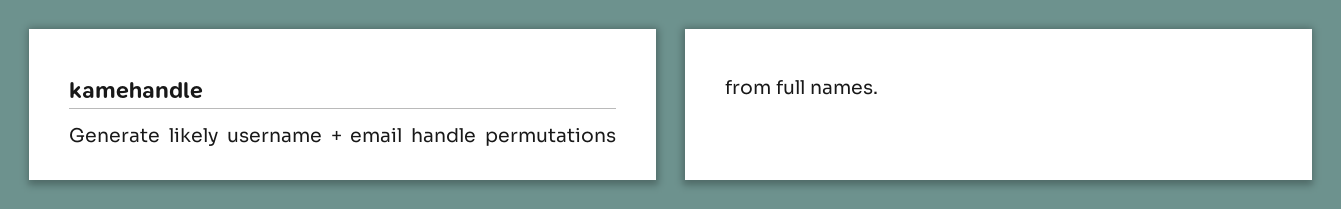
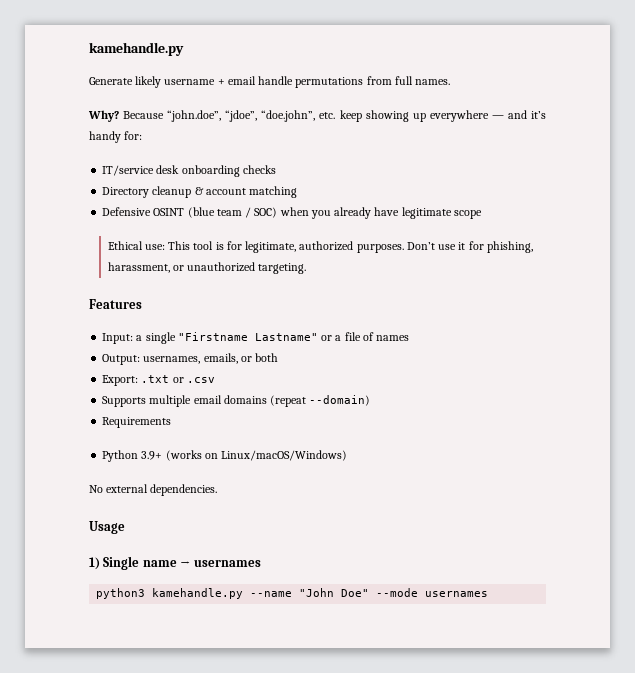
[69,82,203,99] kamehandle -> [89,42,184,56] kamehandle.py
(879, 89) none -> [88,110,546,122] [89,131,143,143] [102,165,276,177] [102,186,298,198] [102,207,482,219] [107,241,533,253] [107,262,307,274] [89,299,142,309] [102,332,410,344] [102,353,279,365] [102,375,215,386] [102,395,371,407] [102,417,172,428] [102,450,348,462] [89,484,218,496] [89,521,125,534] [89,556,261,570] [96,588,489,599] // Why? Because “john.doe”, “jdoe”, “doe.john”, etc. keep showing up everywhere — and it’s handy for: // IT/service desk onboarding checks // Directory cleanup & account matching // Defensive OSINT (blue team / SOC) when you already have legitimate scope // Ethical use: This tool is for legitimate, authorized purposes. Don’t use it for phishing, harassment, or unauthorized targeting. // Features // Input: a single "Firstname Lastname" or a file of names // Output: usernames, emails, or both // Export: .txt or .csv // Supports multiple email domains (repeat --domain) // Requirements // Python 3.9+ (works on Linux/macOS/Windows) // No external dependencies. // Usage // 1) Single name → usernames // python3 kamehandle.py --name "John Doe" --mode usernames

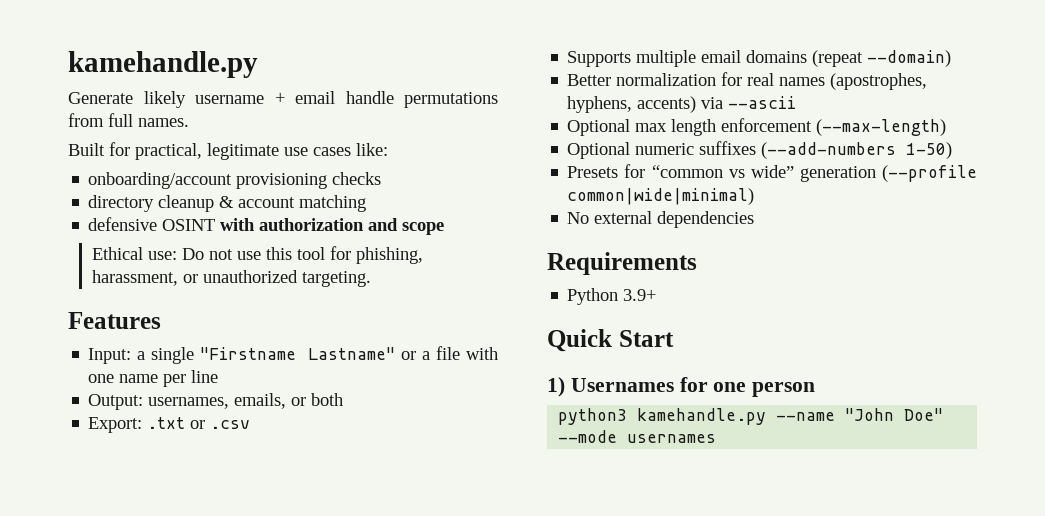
[88,110,546,122] [89,131,143,143] [102,165,240,177] Why? Because “john.doe”, “jdoe”, “doe.john”, etc. keep showing up everywhere — and it’s handy for: // IT/service desk onboarding -> [68,142,388,160] [88,172,328,189] Built for practical, legitimate use cases like: // onboarding/account provisioning
[102,187,150,198] Directory -> [88,195,155,212] directory
[102,207,482,219] [107,241,466,253] Defensive OSINT (blue team / SOC) when you already have legitimate scope // Ethical use: This tool is for legitimate, authorized purposes. Don’t use it -> [88,217,445,235] [92,247,326,260] defensive OSINT with authorization and scope // Ethical use: Do not use this tool
[362,332,410,341] of names -> [466,347,498,360] [88,370,219,387] with one name per line
[102,417,172,428] [102,450,348,462] [89,484,218,496] [89,521,125,534] [89,556,261,570] Requirements // Python 3.9+ (works on Linux/macOS/Windows) // No external dependencies. // Usage // 1) Single name → usernames -> [567,72,928,90] [567,96,797,113] [567,118,947,136] [567,141,953,159] [567,164,977,182] [567,188,755,205] [567,211,755,228] [547,252,697,275] [567,288,657,305] [547,329,674,352] [547,377,816,397] Better normalization for real names (apostrophes, hyphens, accents) via --ascii // Optional max length enforcement (--max-length) // Optional numeric suffixes (--add-numbers 1-50) // Presets for “common vs wide” generation (--profile common|wide|minimal) // No external dependencies // Requirements // Python 3.9+ // Quick Start // 1) Usernames for one person

